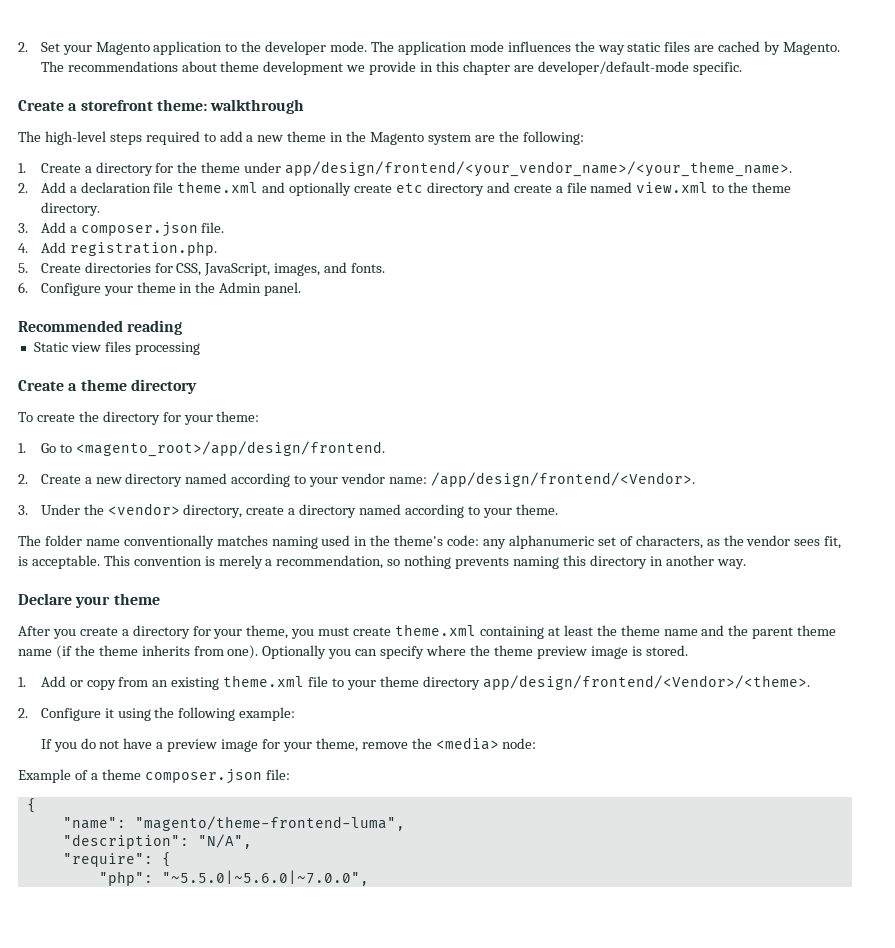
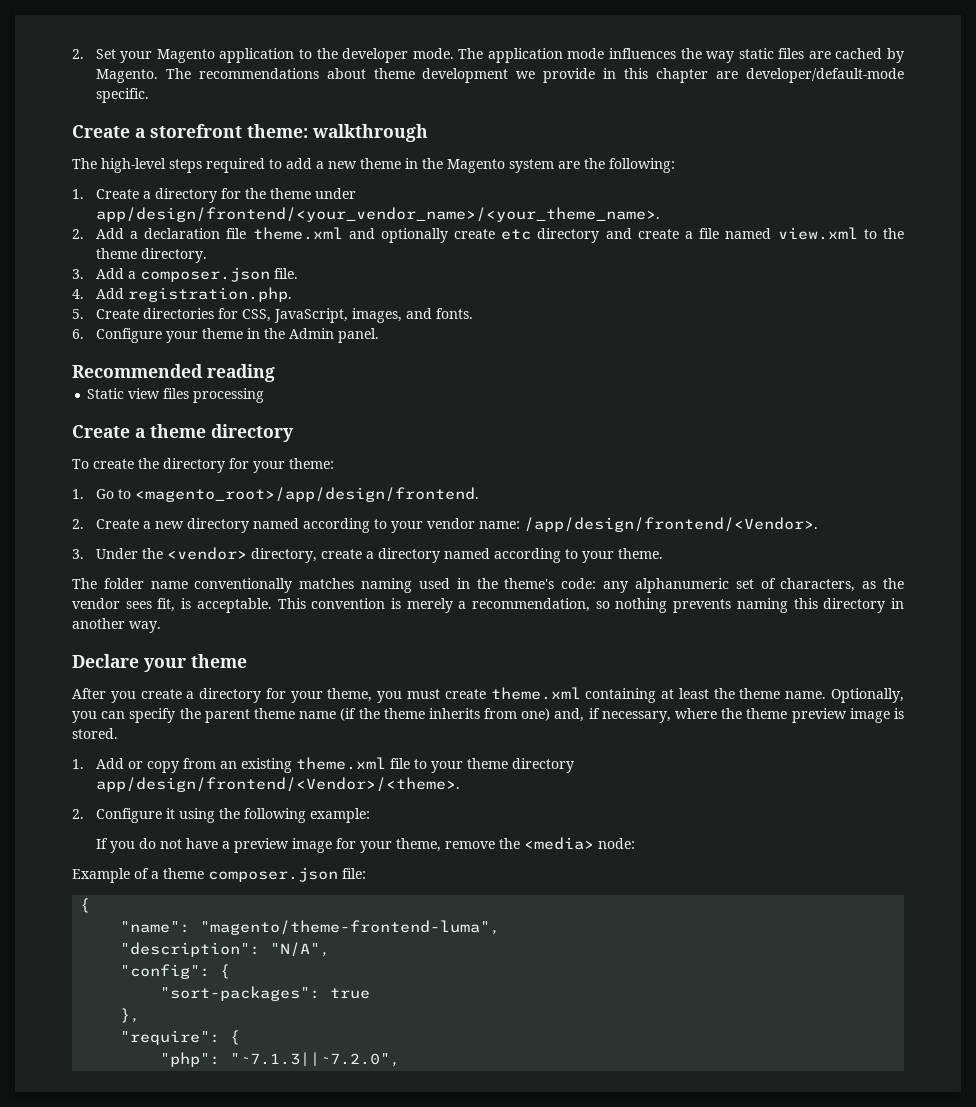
[663,625,725,636] name and -> [785,688,905,703] [72,708,176,723] name. Optionally, you can specify
[227,645,425,659] one). Optionally you can specify -> [521,708,671,723] one) and, if necessary,
(252, 841) none -> [120,964,231,979] [160,986,371,1001] [120,1008,141,1023] // "config": { // "sort-packages": true // },
[161,870,369,886] "~5.5.0|~5.6.0|~7.0.0", -> [230,1052,401,1067] "~7.1.3||~7.2.0",

